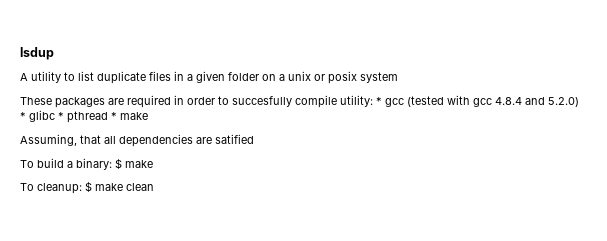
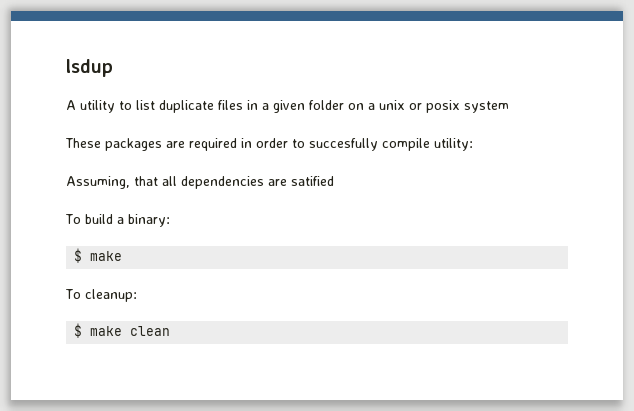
[376,95,579,107] [20,110,148,123] * gcc (tested with gcc 4.8.4 and 5.2.0) * glibc * pthread * make -> (473, 144) none
(112, 164) none -> (170, 220) //
(82, 188) none -> (137, 295) //

